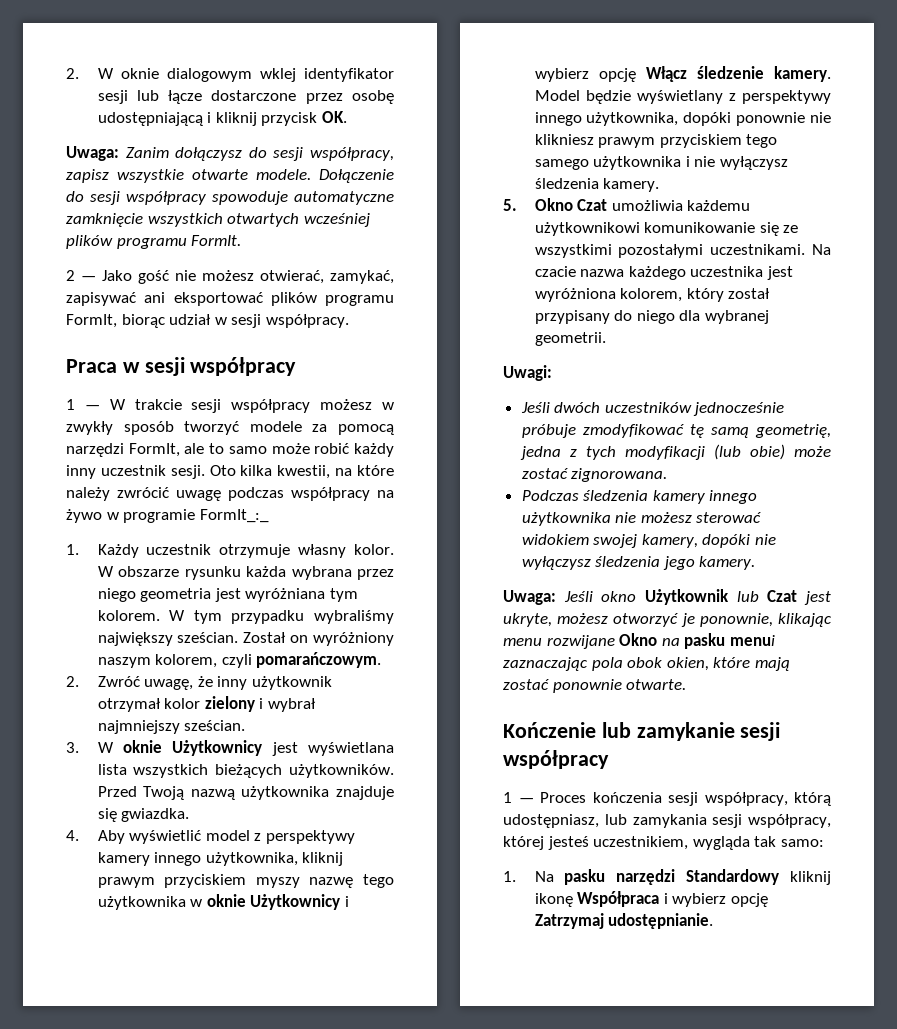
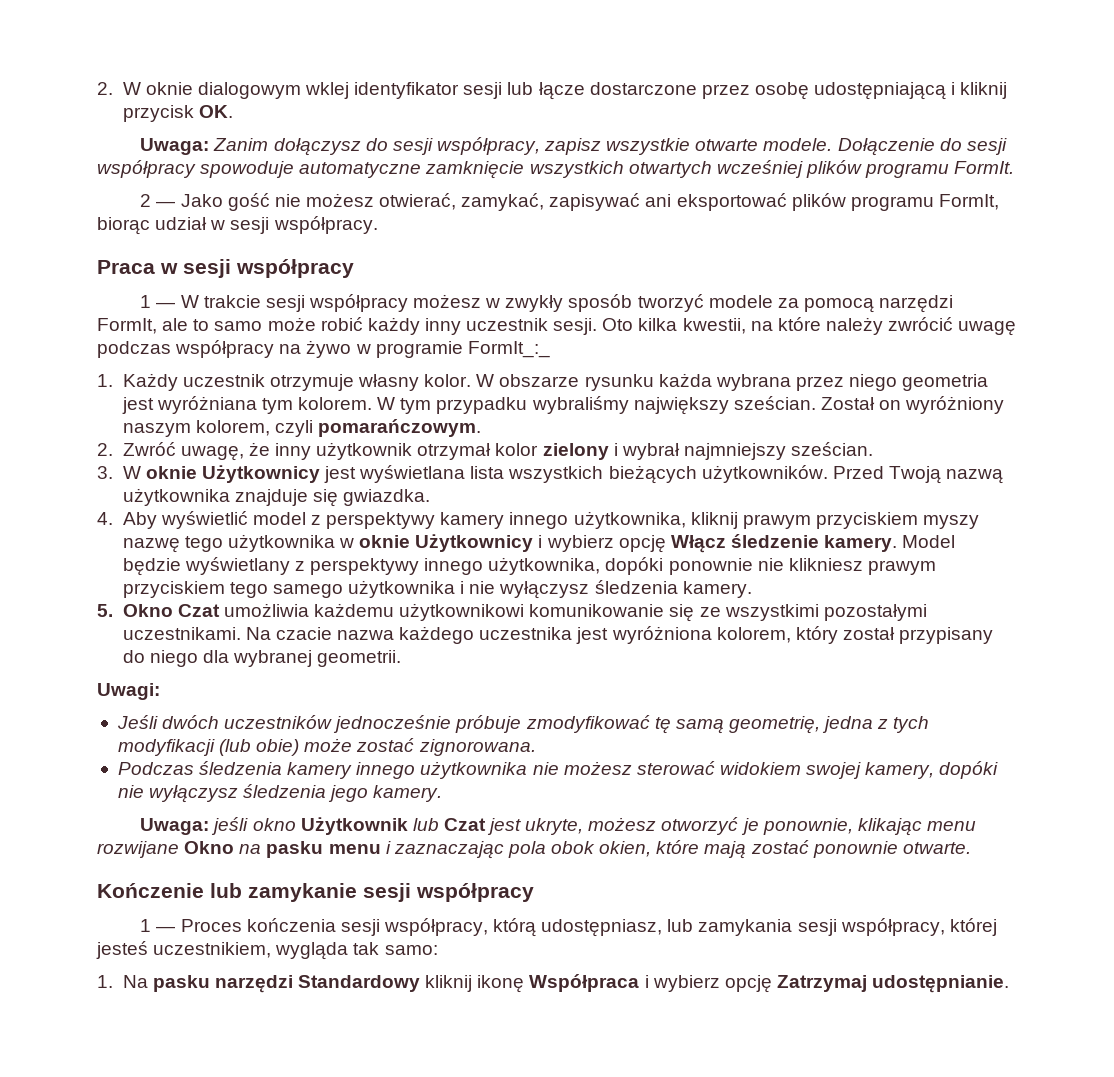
[563,591,593,602] Jeśli -> [211,817,249,835] jeśli
[729,635,775,646] menui -> [328,841,391,854] menu i

